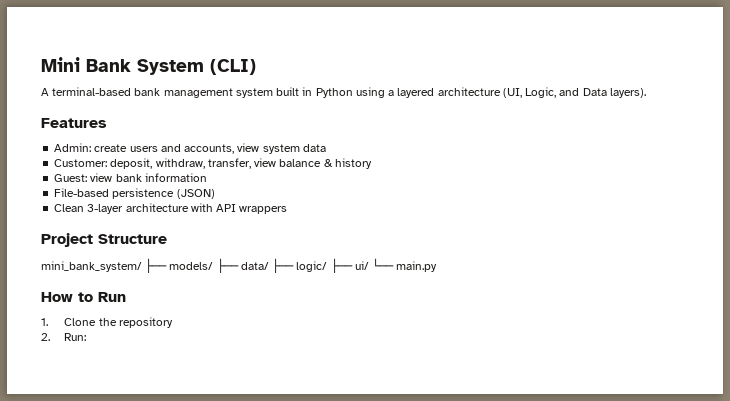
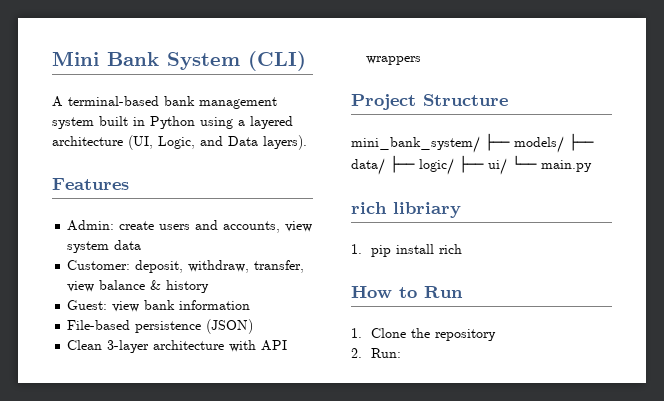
(438, 266) none -> [351,202,461,218] [351,244,462,257] // rich libriary // 1. pip install rich

